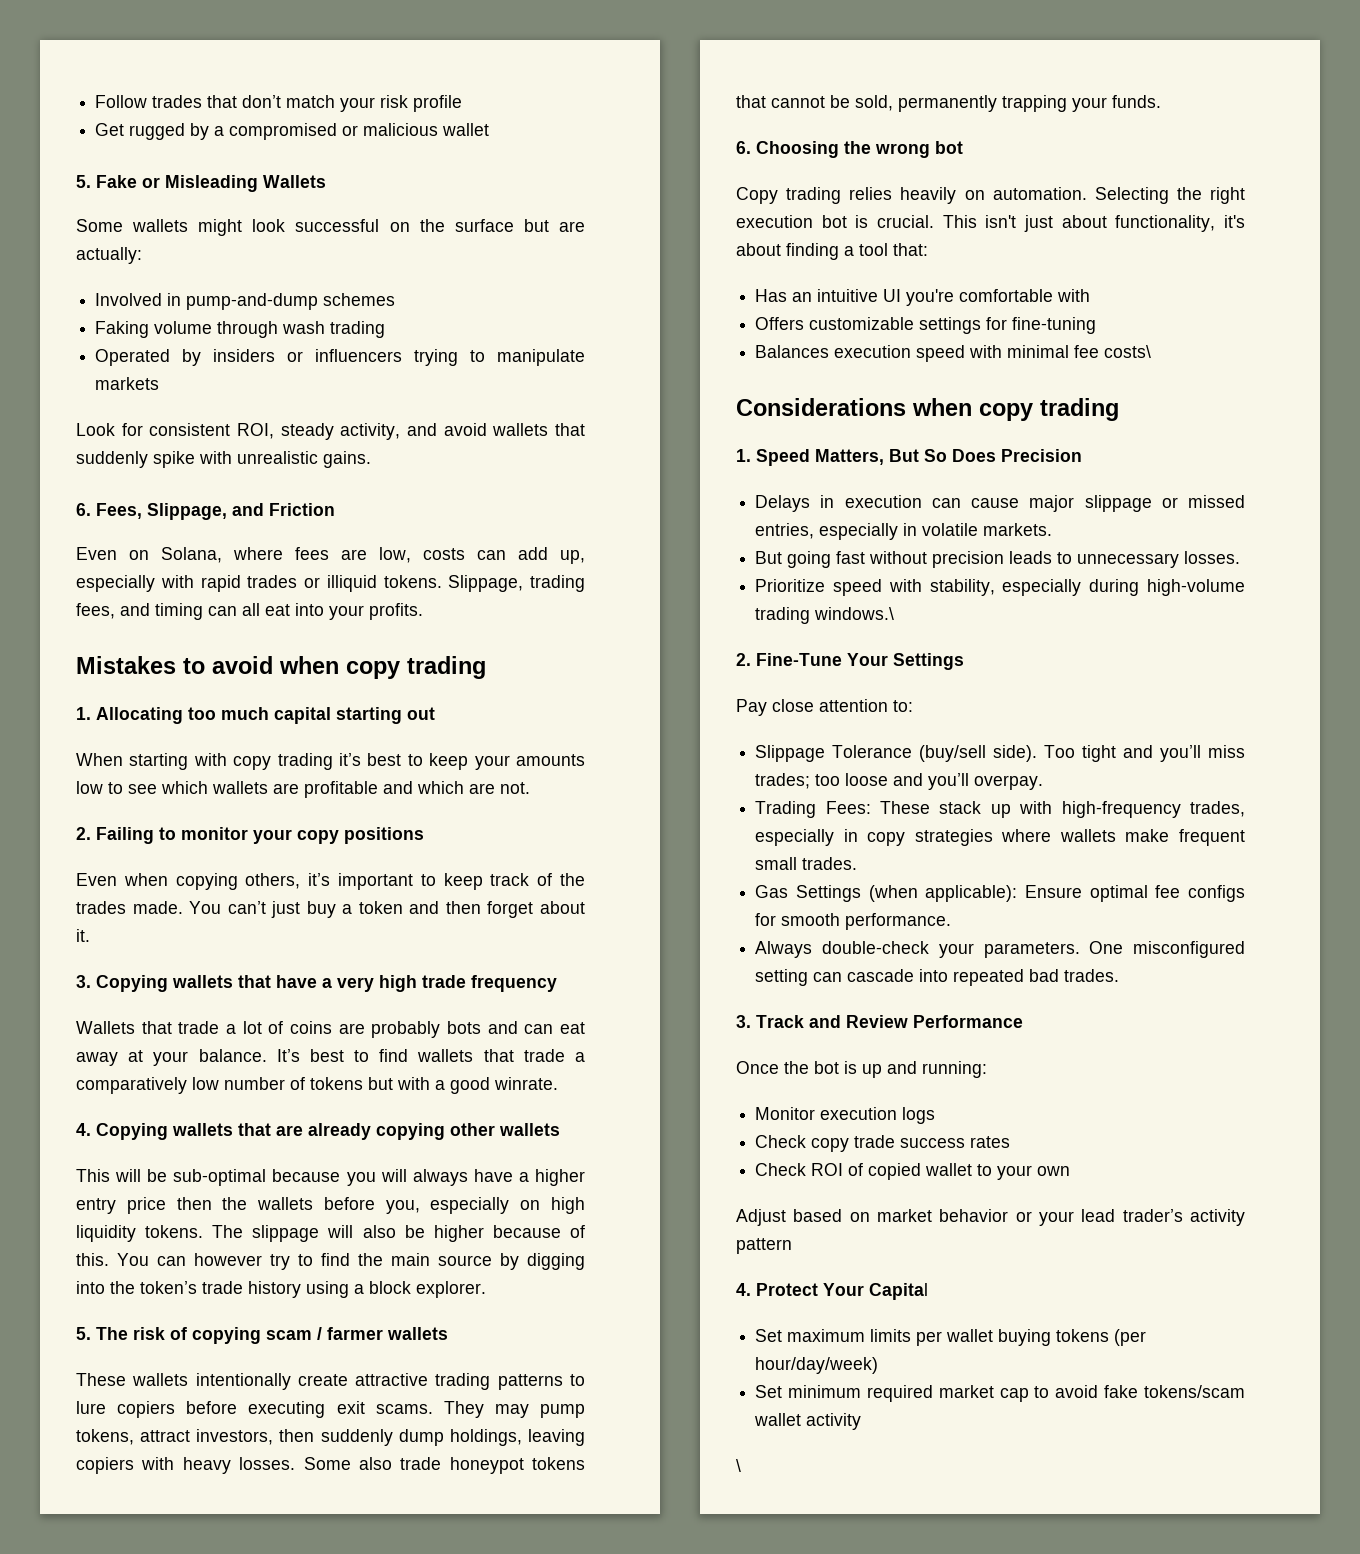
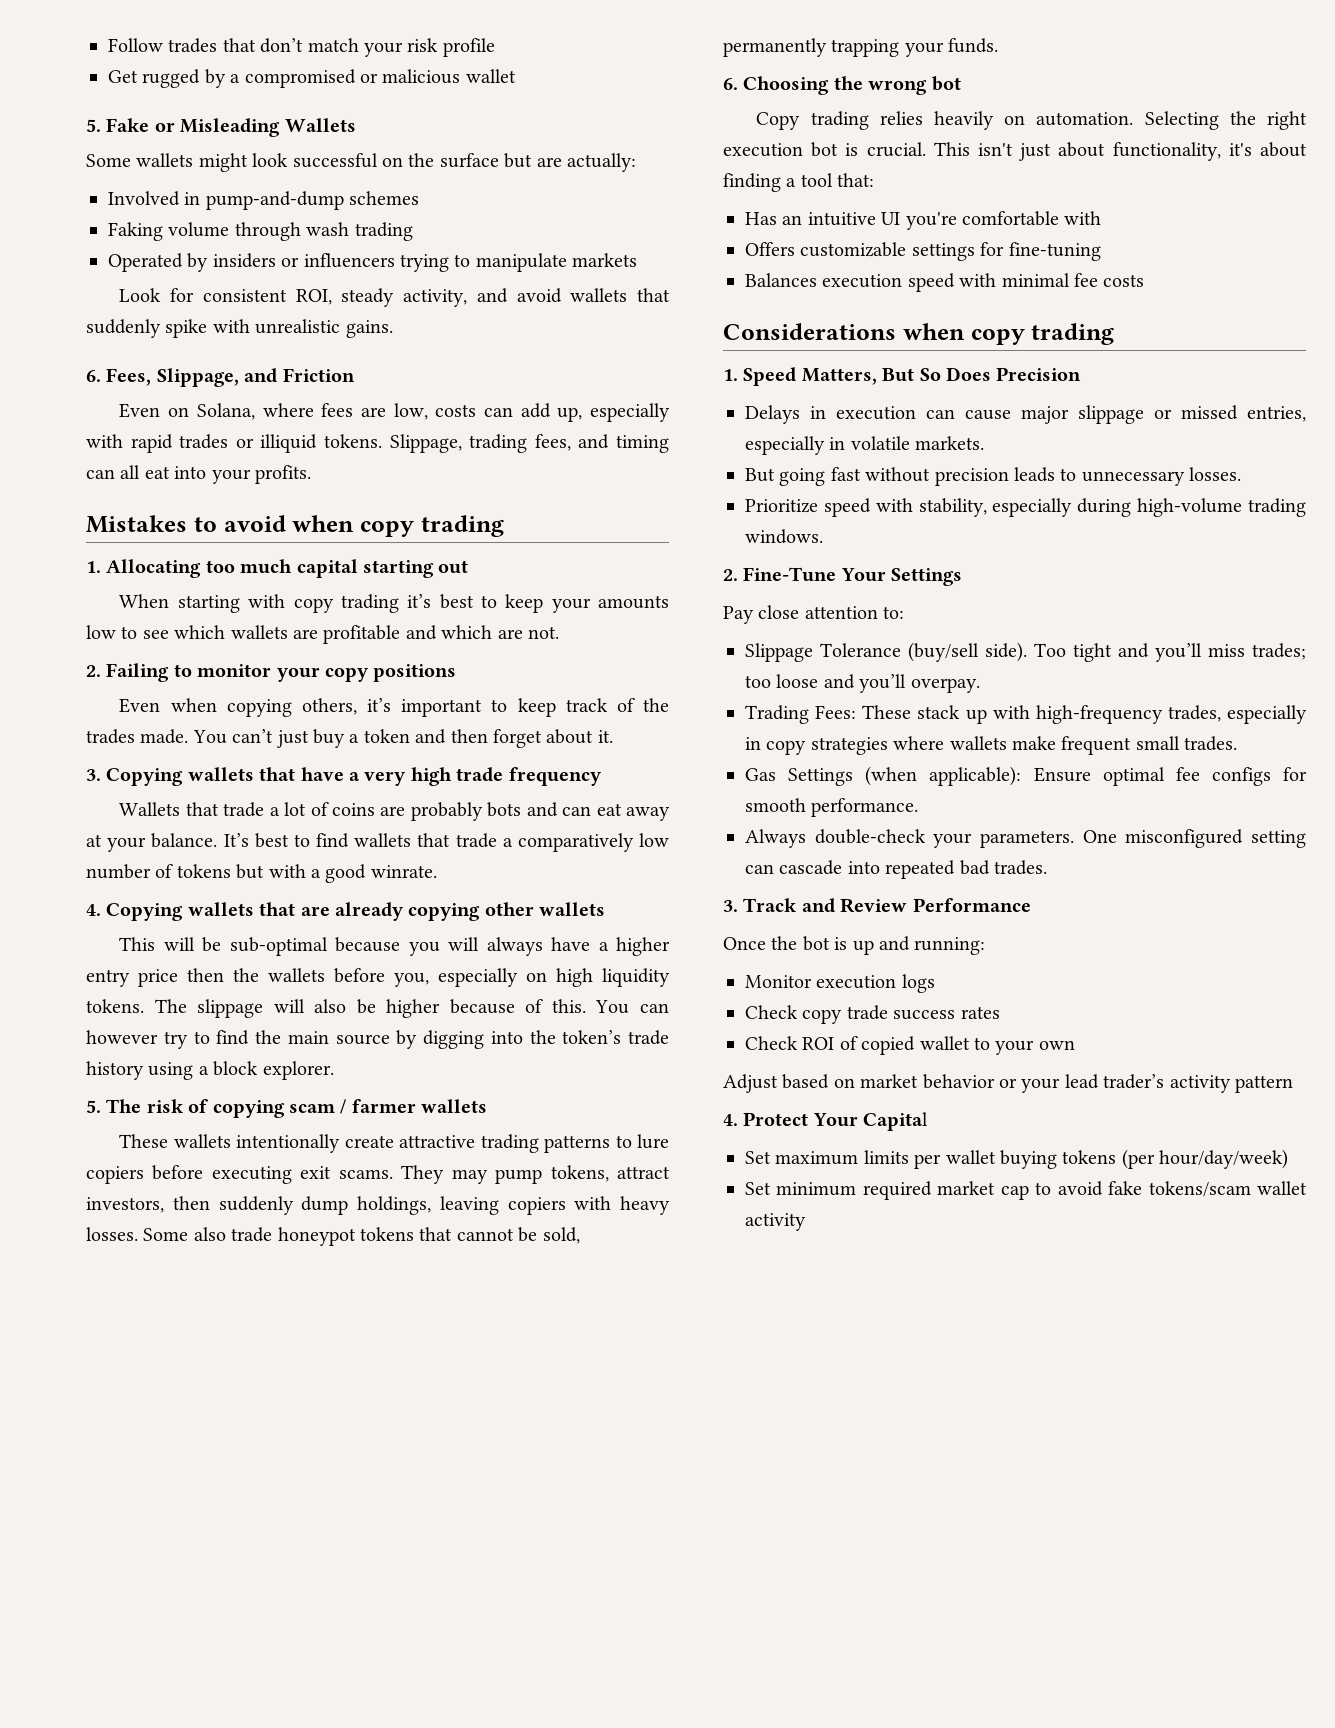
[1104,345,1152,358] costs\ -> [1103,274,1145,287] costs
[814,607,895,620] windows.\ -> [745,529,823,544] windows.
[736,1459,741,1472] // \ -> (806, 1222) none

